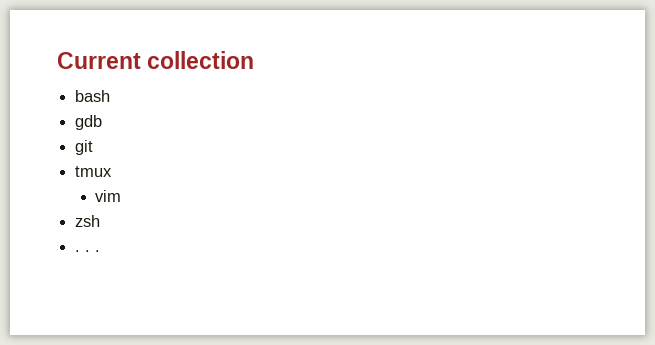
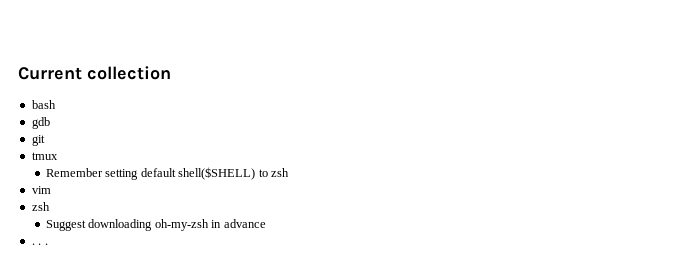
[95,190,122,202] [75,215,101,227] vim // zsh -> [46,167,289,180] [31,186,51,194] [31,202,50,211] [46,219,266,231] Remember setting default shell($SHELL) to zsh // vim // zsh // Suggest downloading oh-my-zsh in advance

